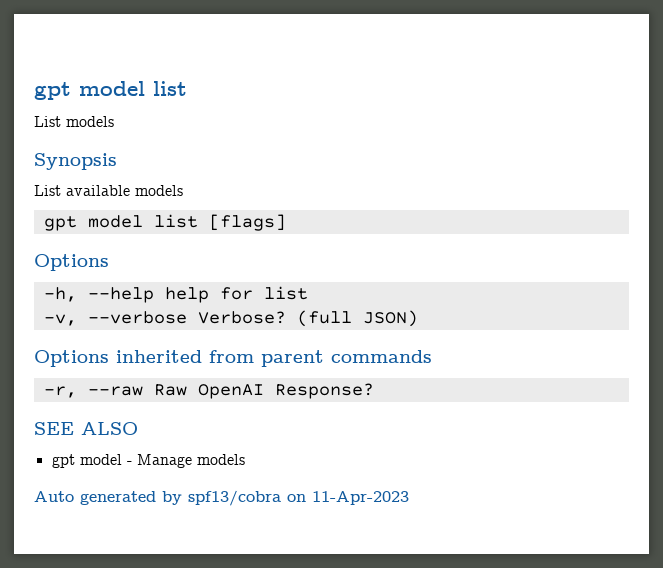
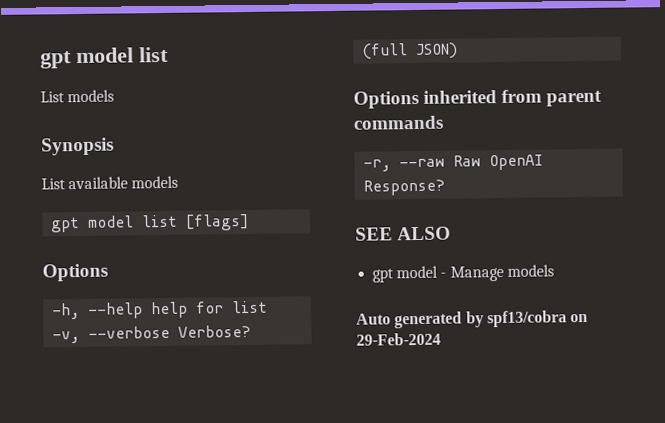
[312,491,409,505] 11-Apr-2023 -> [356,332,441,346] 29-Feb-2024

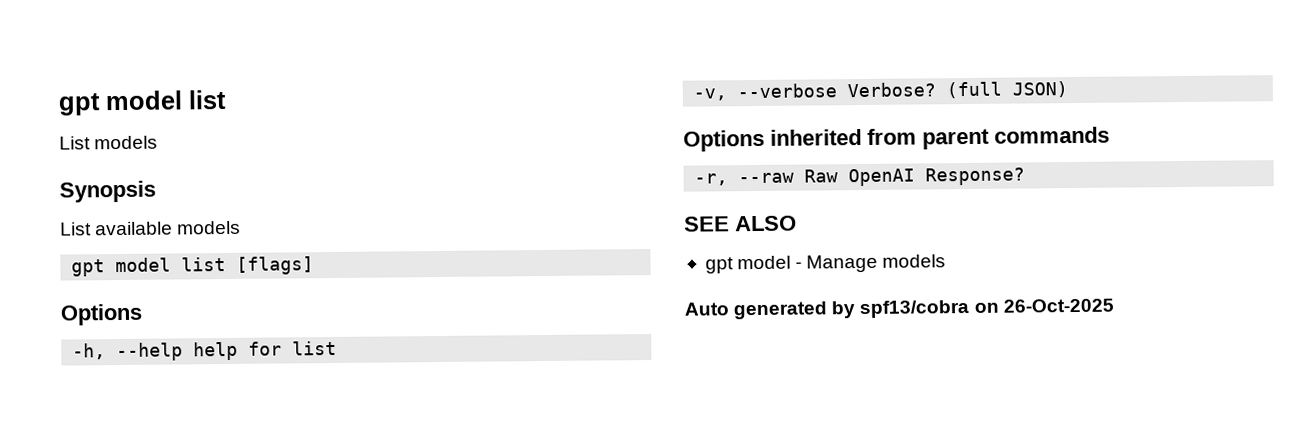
[356,332,441,346] 29-Feb-2024 -> [1002,298,1114,313] 26-Oct-2025

